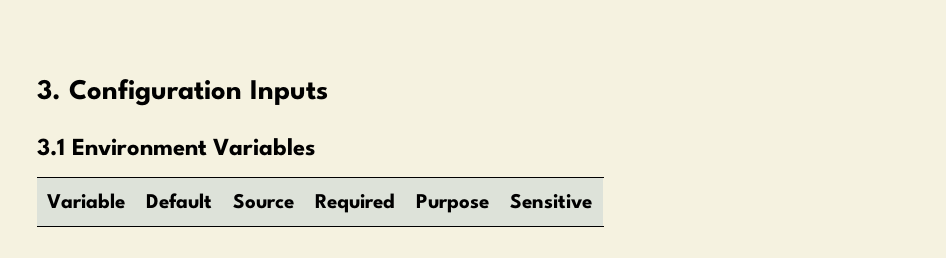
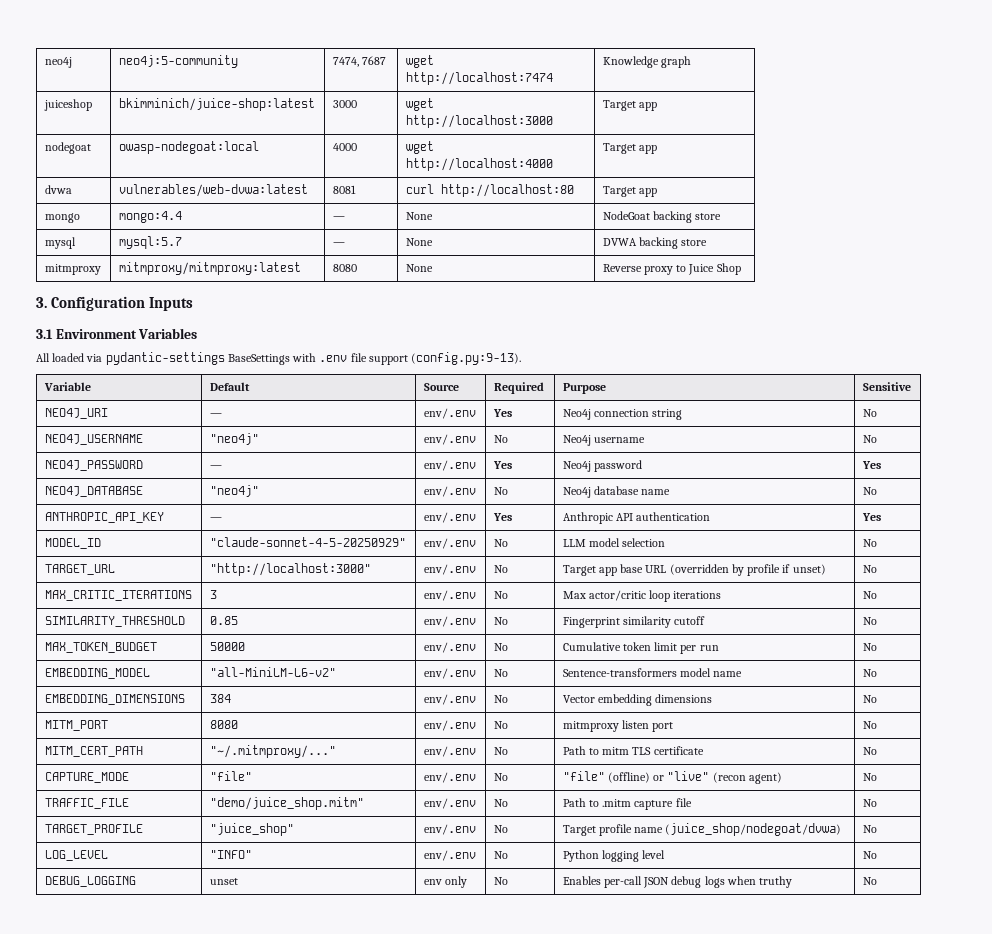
(37, 89) none -> [44,57,72,68] [118,55,238,68] [332,56,386,67] [405,55,434,68] [405,72,553,85] [602,56,691,68] [43,99,92,111] [118,98,315,111] [332,100,357,108] [405,98,434,111] [405,115,553,128] [602,100,657,111] [44,142,91,154] [118,141,259,154] [332,143,357,151] [405,141,434,154] [405,158,553,171] [602,143,657,154] [44,185,72,194] [118,184,308,197] [332,185,356,194] [405,184,574,197] [602,186,657,197] [44,213,80,223] [118,211,182,223] [332,216,345,220] [405,212,433,220] [602,211,722,223] [44,237,76,249] [118,236,182,249] [332,242,345,246] [405,238,433,246] [602,237,708,249] [44,264,101,275] [118,262,301,275] [332,264,357,272] [405,264,433,272] [602,263,741,275] neo4j | neo4j:5-community | 7474, 7687 | wget http://localhost:7474 | Knowledge graph // juiceshop | bkimminich/juice-shop:latest | 3000 | wget http://localhost:3000 | Target app // nodegoat | owasp-nodegoat:local | 4000 | wget http://localhost:4000 | Target app // dvwa | vulnerables/web-dvwa:latest | 8081 | curl http://localhost:80 | Target app // mongo | mongo:4.4 | — | None | NodeGoat backing store // mysql | mysql:5.7 | — | None | DVWA backing store // mitmproxy | mitmproxy/mitmproxy:latest | 8080 | None | Reverse proxy to Juice Shop //
(317, 147) none -> [36,352,522,365] // All loaded via pydantic-settings BaseSettings with .env file support (config.py:9-13).
(593, 201) none -> [44,408,108,419] [209,413,222,417] [423,408,476,419] [492,409,512,417] [562,409,683,420] [862,409,877,417] [44,434,143,445] [209,433,259,445] [423,434,476,445] [493,435,508,443] [562,435,645,446] [862,435,877,443] [44,460,143,471] [209,465,222,469] [423,460,476,471] [492,461,512,469] [562,460,642,472] [861,461,881,469] [44,486,143,497] [209,485,259,497] [423,486,476,497] [493,487,508,495] [562,486,671,498] [862,487,877,495] [44,512,164,523] [209,517,222,521] [423,512,476,523] [492,513,512,521] [562,512,711,524] [861,513,881,521] [44,538,101,549] [209,537,406,547] [423,538,476,549] [493,539,508,547] [562,538,666,547] [862,539,877,547] [44,564,115,575] [209,563,371,576] [423,564,476,575] [493,565,508,573] [562,564,826,576] [862,565,877,573] [44,590,192,601] [209,590,217,599] [423,590,476,601] [493,591,508,599] [562,590,722,602] [862,591,877,599] [44,616,185,627] [209,616,238,625] [423,616,476,627] [493,617,508,625] [562,616,706,628] [862,617,877,625] [44,642,157,653] [209,642,245,651] [423,642,476,653] [493,643,508,651] [562,642,719,654] [862,643,877,651] [44,668,150,679] [209,667,336,677] [423,668,476,679] [493,669,508,677] [562,668,743,677] [862,669,877,677] [44,694,185,705] [209,694,231,703] [423,694,476,705] [493,695,508,703] [562,694,713,706] [862,695,877,703] [44,720,108,731] [209,720,238,729] [423,720,476,731] [493,721,508,729] [562,720,674,732] [862,721,877,729] [44,746,143,757] [209,745,336,758] [423,746,476,757] [493,747,508,755] [562,746,704,755] [862,747,877,755] [44,772,129,783] [209,771,252,781] [423,772,476,783] [493,773,508,781] [562,771,782,784] [862,773,877,781] [44,798,129,809] [209,797,364,810] [423,798,476,809] [493,799,508,807] [562,798,692,810] [862,799,877,807] [44,824,143,835] [209,823,294,836] [423,824,476,835] [493,825,508,833] [562,823,842,836] [862,825,877,833] [44,850,108,861] [209,850,252,859] [423,850,476,861] [493,851,508,859] [562,850,666,862] [862,851,877,859] [44,876,136,887] [209,878,238,885] [423,876,467,888] [493,877,508,885] [562,876,793,888] [862,877,877,885] // NEO4J_URI | — | env/.env | Yes | Neo4j connection string | No // NEO4J_USERNAME | "neo4j" | env/.env | No | Neo4j username | No // NEO4J_PASSWORD | — | env/.env | Yes | Neo4j password | Yes // NEO4J_DATABASE | "neo4j" | env/.env | No | Neo4j database name | No // ANTHROPIC_API_KEY | — | env/.env | Yes | Anthropic API authentication | Yes // MODEL_ID | "claude-sonnet-4-5-20250929" | env/.env | No | LLM model selection | No // TARGET_URL | "http://localhost:3000" | env/.env | No | Target app base URL (overridden by profile if unset) | No // MAX_CRITIC_ITERATIONS | 3 | env/.env | No | Max actor/critic loop iterations | No // SIMILARITY_THRESHOLD | 0.85 | env/.env | No | Fingerprint similarity cutoff | No // MAX_TOKEN_BUDGET | 50000 | env/.env | No | Cumulative token limit per run | No // EMBEDDING_MODEL | "all-MiniLM-L6-v2" | env/.env | No | Sentence-transformers model name | No // EMBEDDING_DIMENSIONS | 384 | env/.env | No | Vector embedding dimensions | No // MITM_PORT | 8080 | env/.env | No | mitmproxy listen port | No // MITM_CERT_PATH | "~/.mitmproxy/..." | env/.env | No | Path to mitm TLS certificate | No // CAPTURE_MODE | "file" | env/.env | No | "file" (offline) or "live" (recon agent) | No // TRAFFIC_FILE | "demo/juice_shop.mitm" | env/.env | No | Path to .mitm capture file | No // TARGET_PROFILE | "juice_shop" | env/.env | No | Target profile name (juice_shop/nodegoat/dvwa) | No // LOG_LEVEL | "INFO" | env/.env | No | Python logging level | No // DEBUG_LOGGING | unset | env only | No | Enables per-call JSON debug logs when truthy | No

